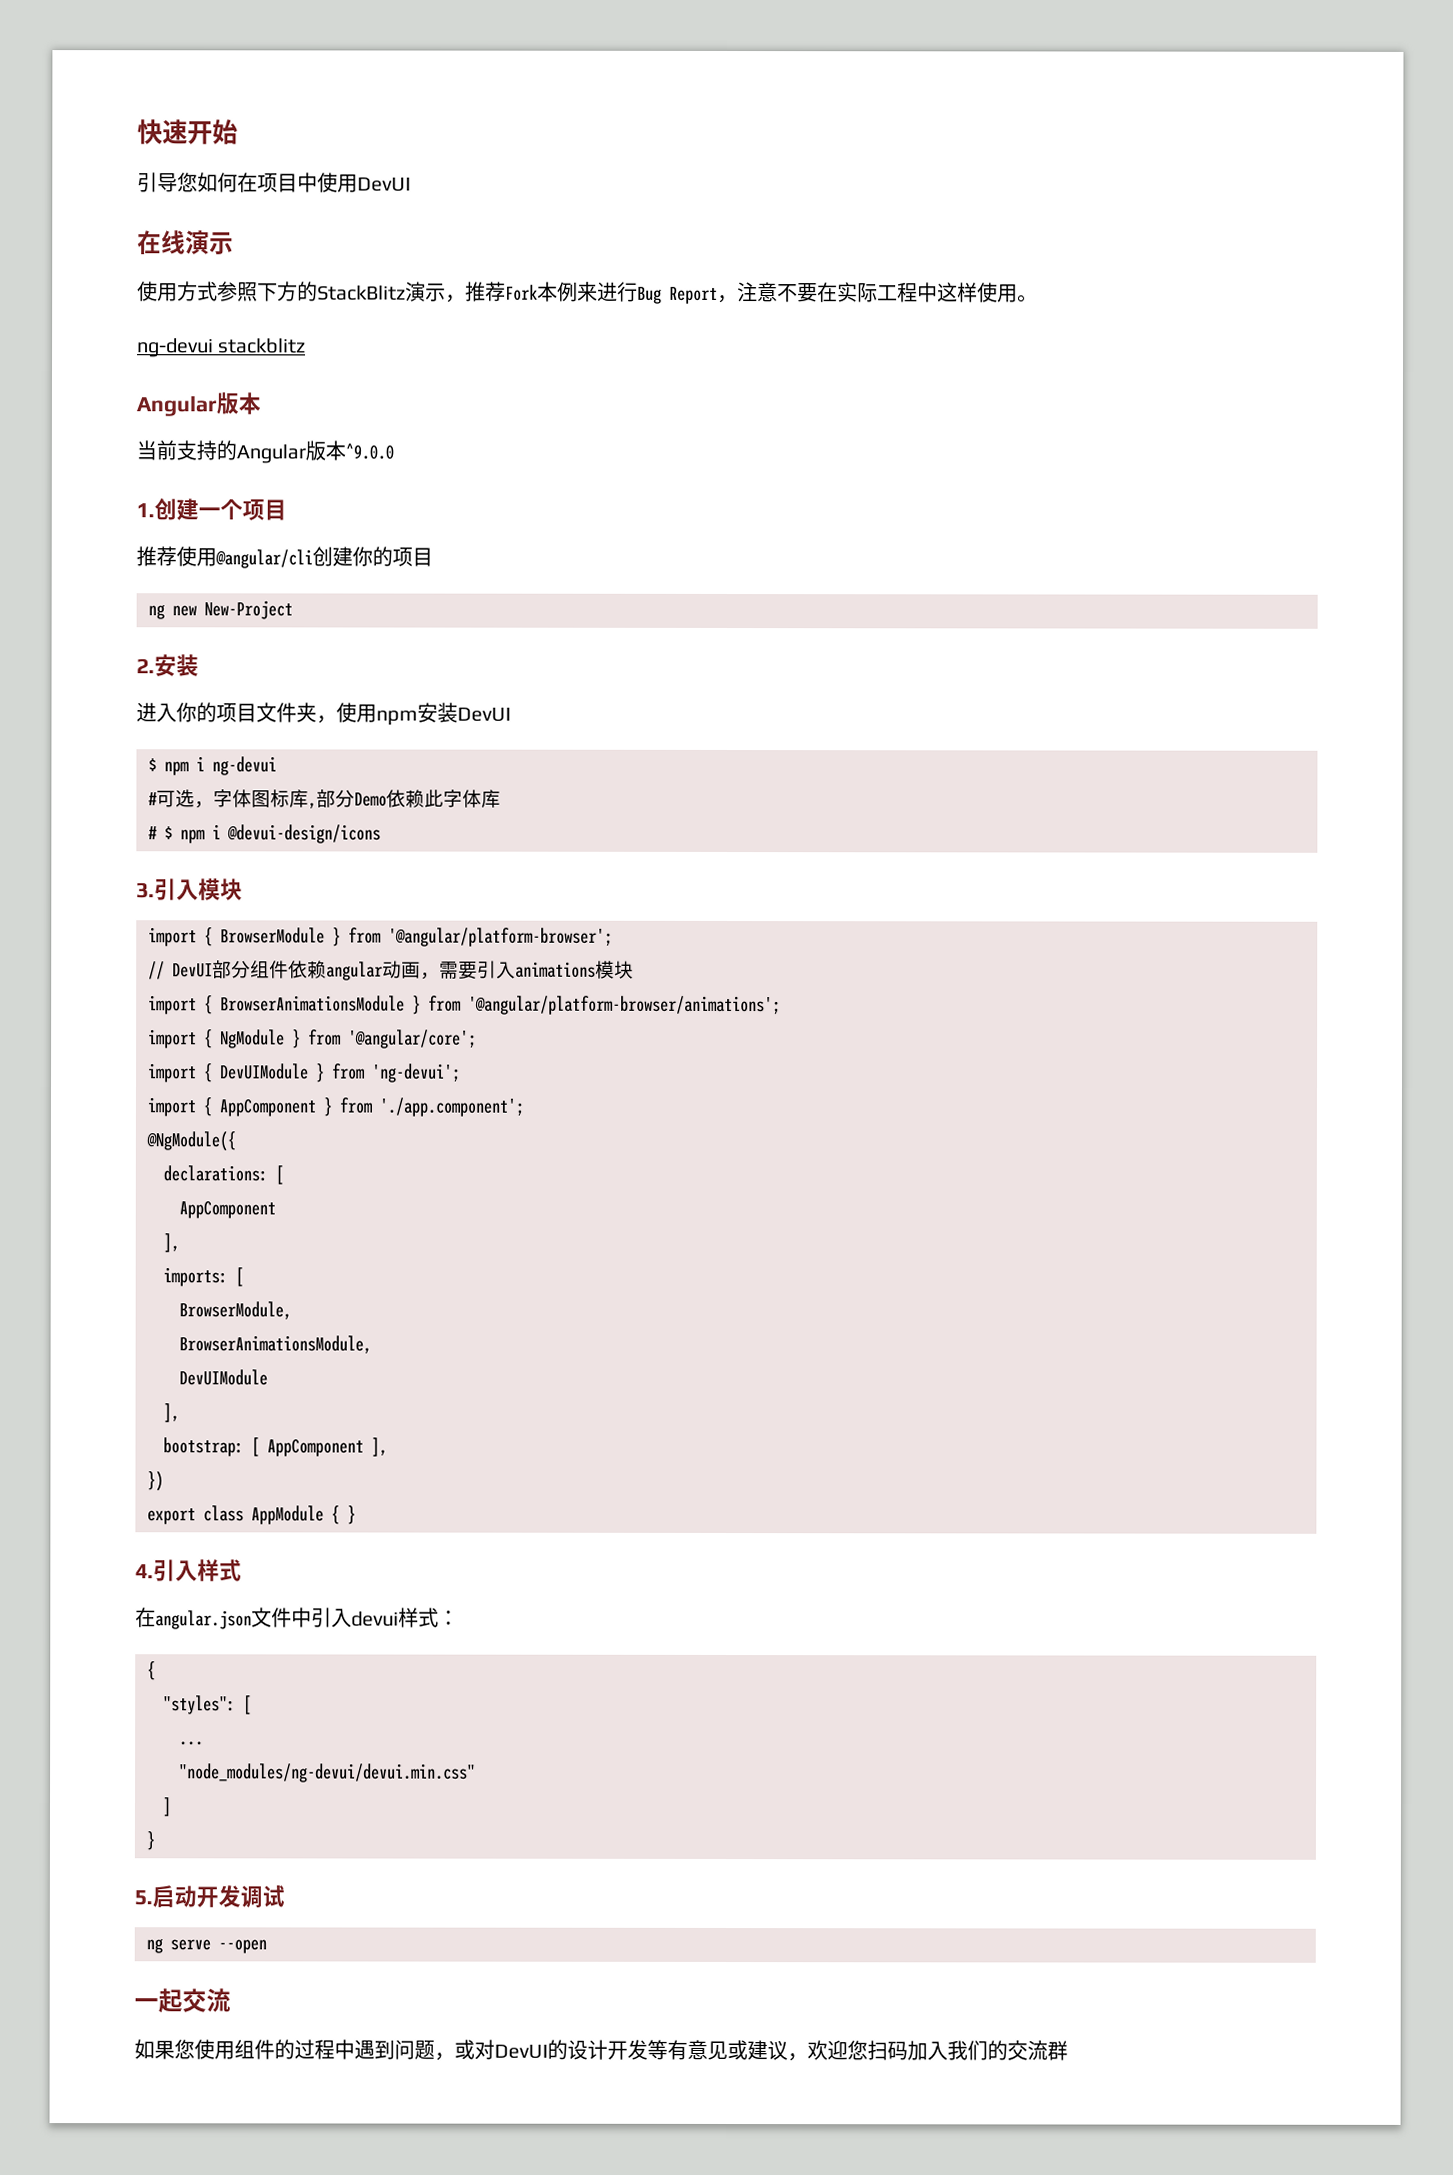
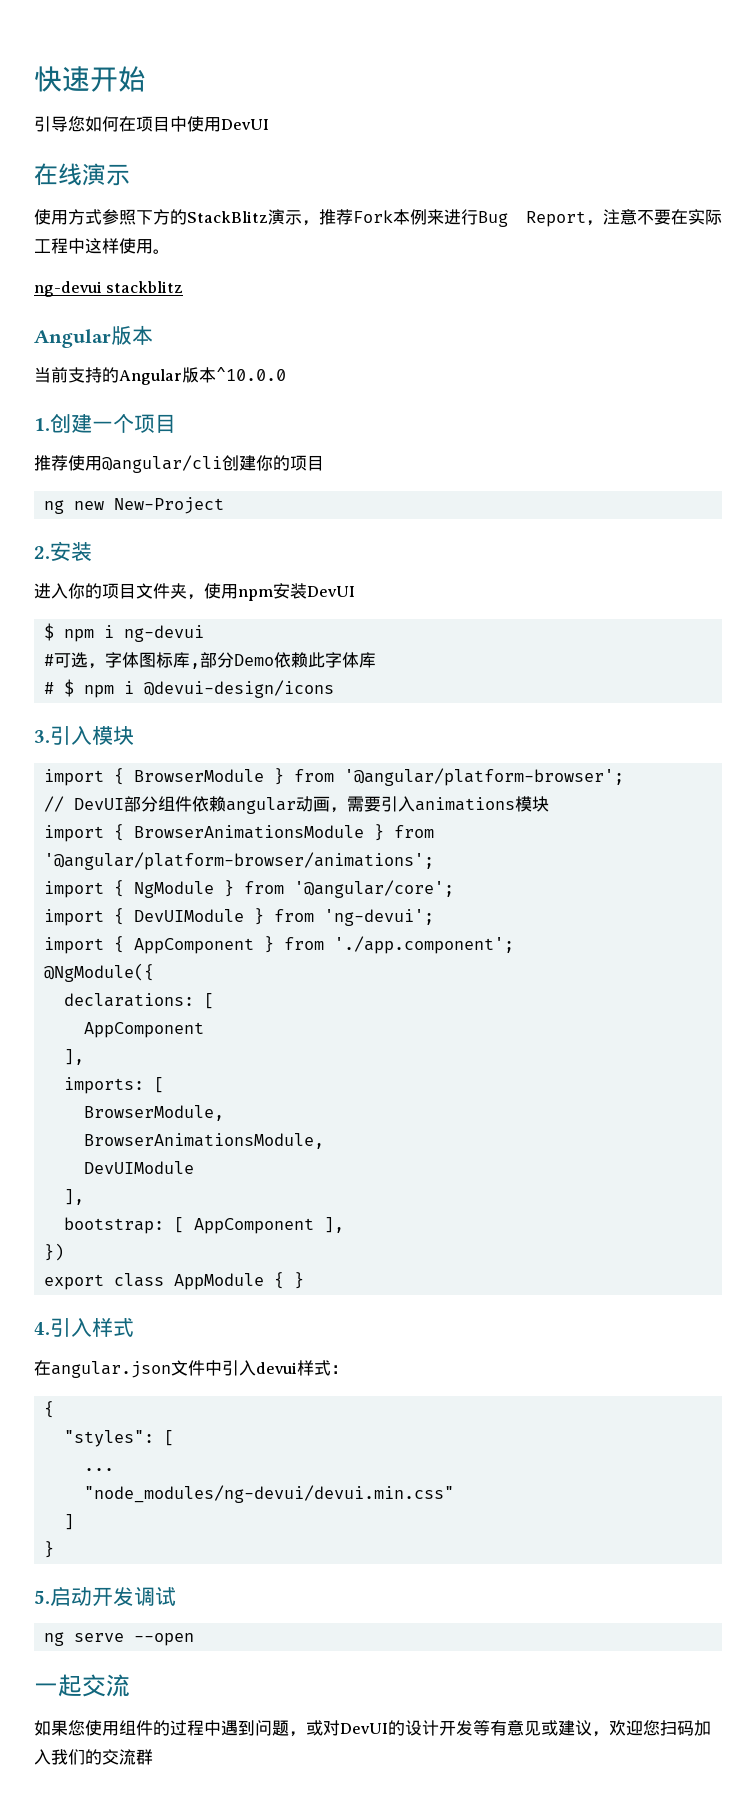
[345,443,394,460] ^9.0.0 -> [216,367,286,381] ^10.0.0

